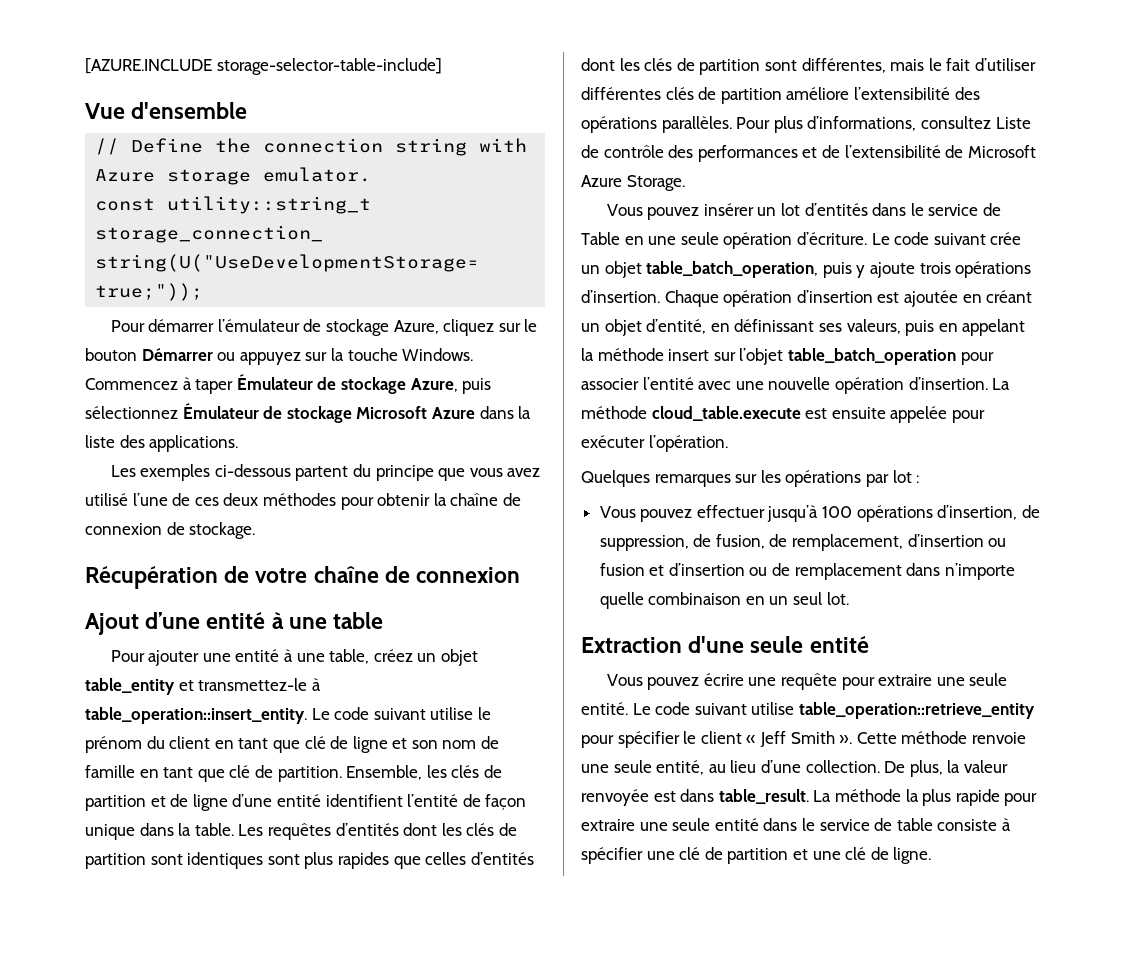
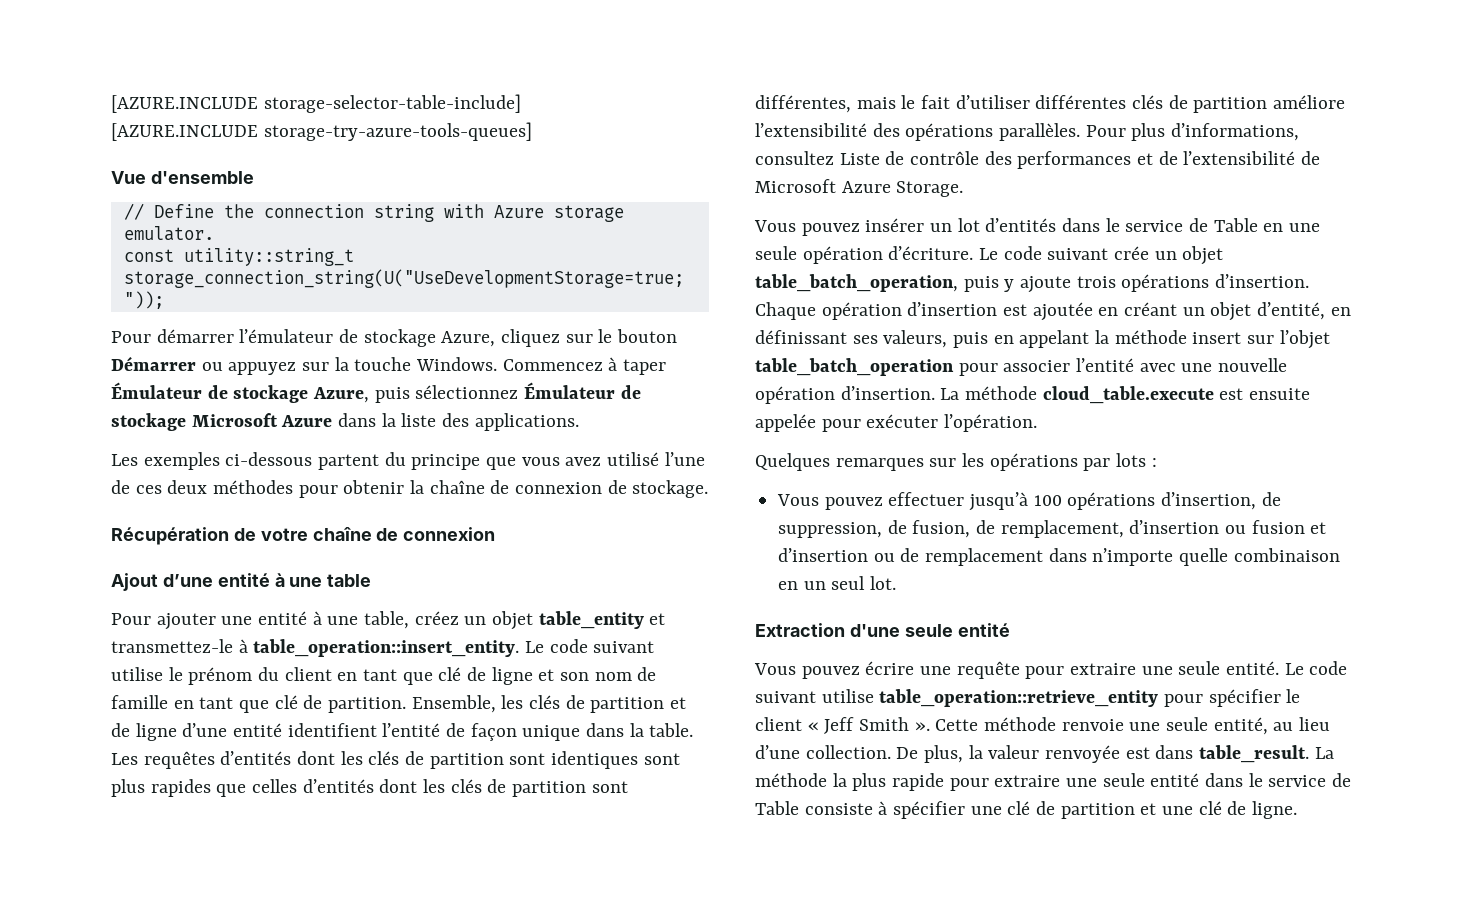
(442, 66) none -> [111,122,532,141] // [AZURE.INCLUDE storage-try-azure-tools-queues]
[892,470,912,483] lot -> [1116,453,1147,467] lots
[896,818,933,831] table -> [755,801,799,815] Table

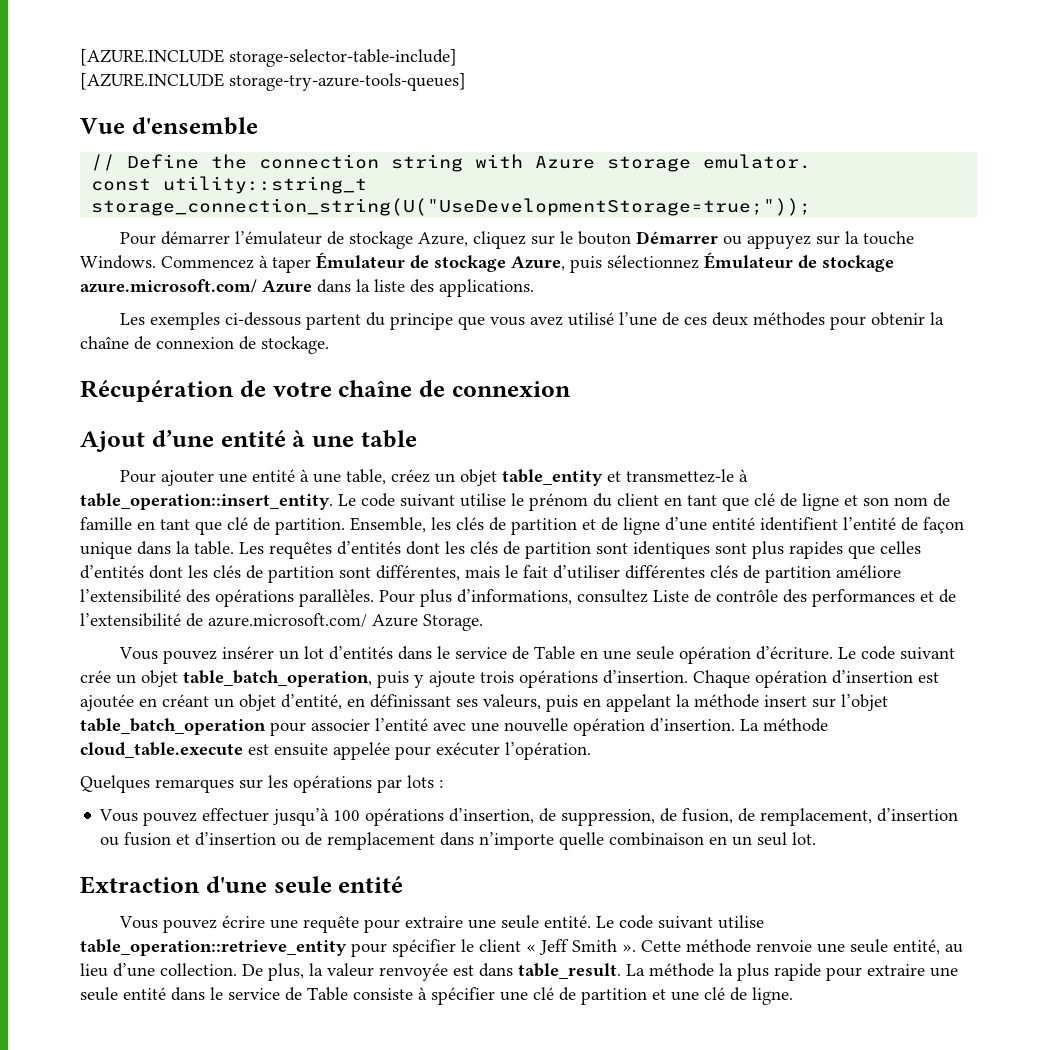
[191,413,278,427] Microsoft -> [80,279,257,293] azure.microsoft.com/
[755,179,836,193] Microsoft -> [208,613,367,628] azure.microsoft.com/

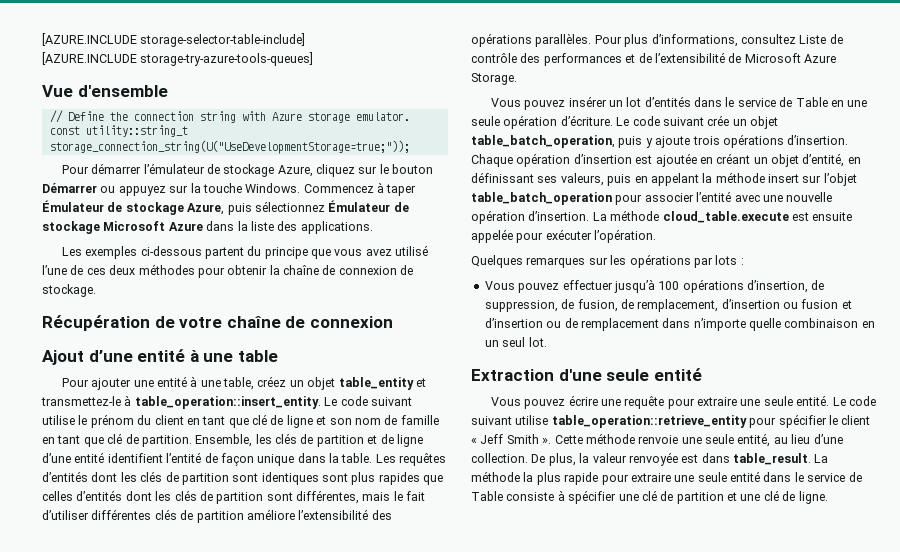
[80,279,257,293] azure.microsoft.com/ -> [103,221,166,231] Microsoft
[208,613,367,628] azure.microsoft.com/ -> [744,53,801,63] Microsoft

